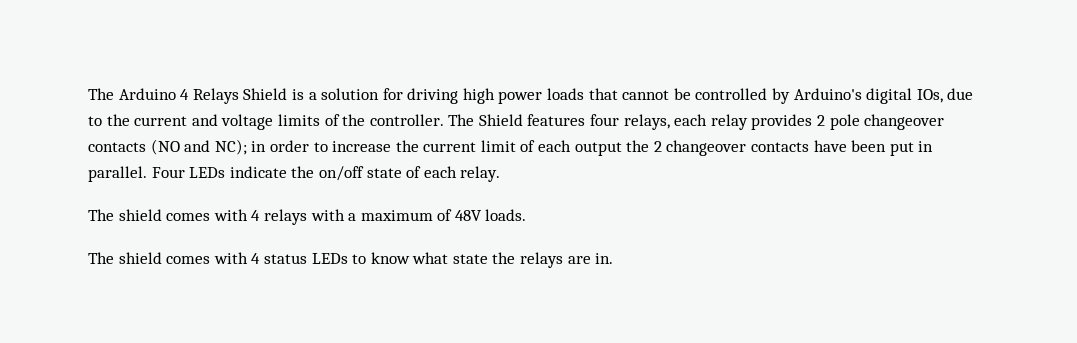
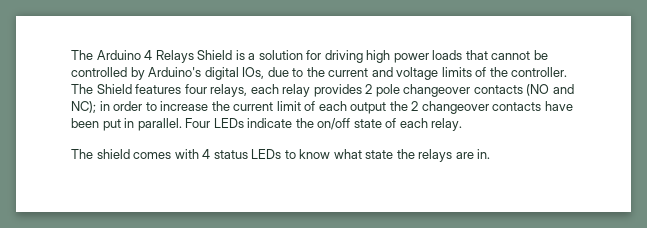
[88,209,527,225] // The shield comes with 4 relays with a maximum of 48V loads. -> (463, 124) none

